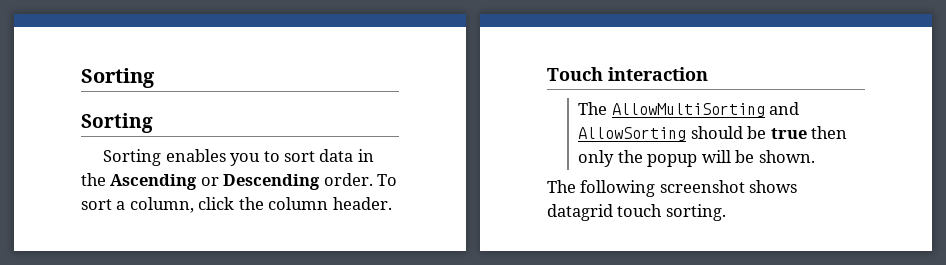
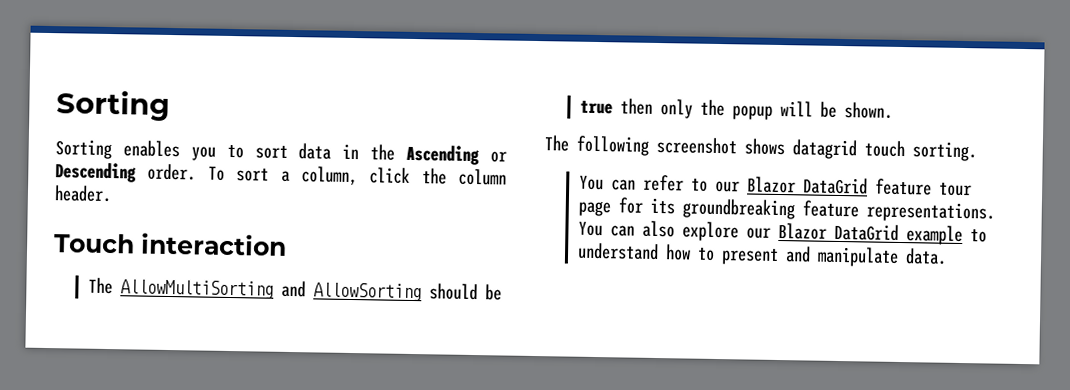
[81,68,155,88] [81,113,153,133] [103,149,162,166] Sorting // Sorting // Sorting -> [56,89,170,121] [55,139,112,160] Sorting // Sorting
(726, 212) none -> [578,174,972,197] [577,197,995,223] [577,220,987,246] [576,242,947,267] // You can refer to our Blazor DataGrid feature tour page for its groundbreaking feature representations. You can also explore our Blazor DataGrid example to understand how to present and manipulate data.

